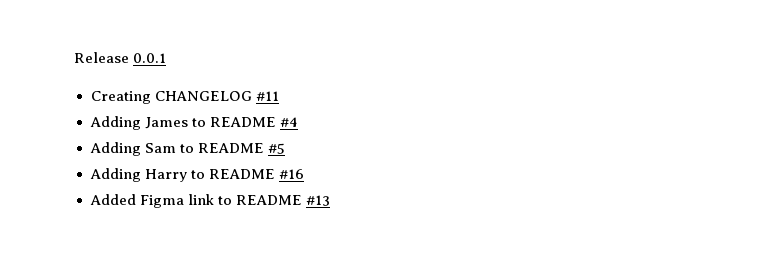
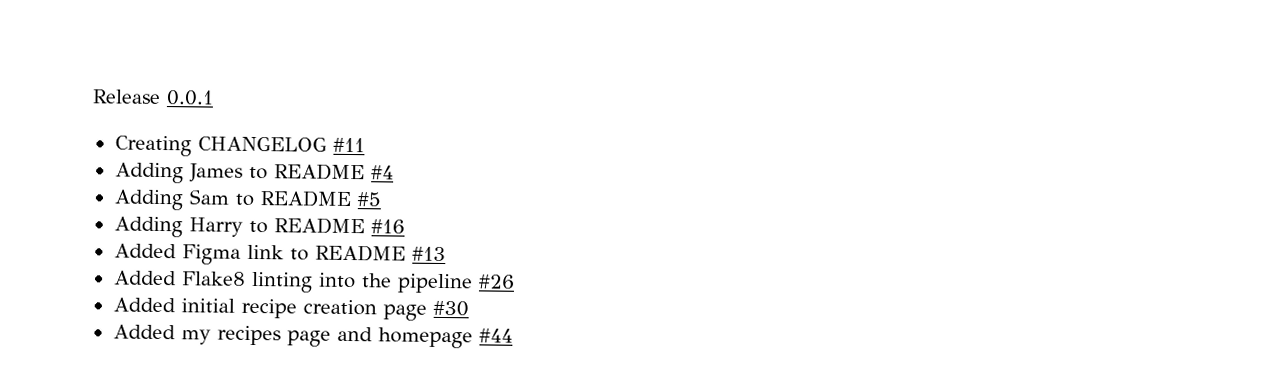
(330, 200) none -> [113,270,515,294] [112,297,469,321] [112,324,513,349] // Added Flake8 linting into the pipeline #26 // Added initial recipe creation page #30 // Added my recipes page and homepage #44

